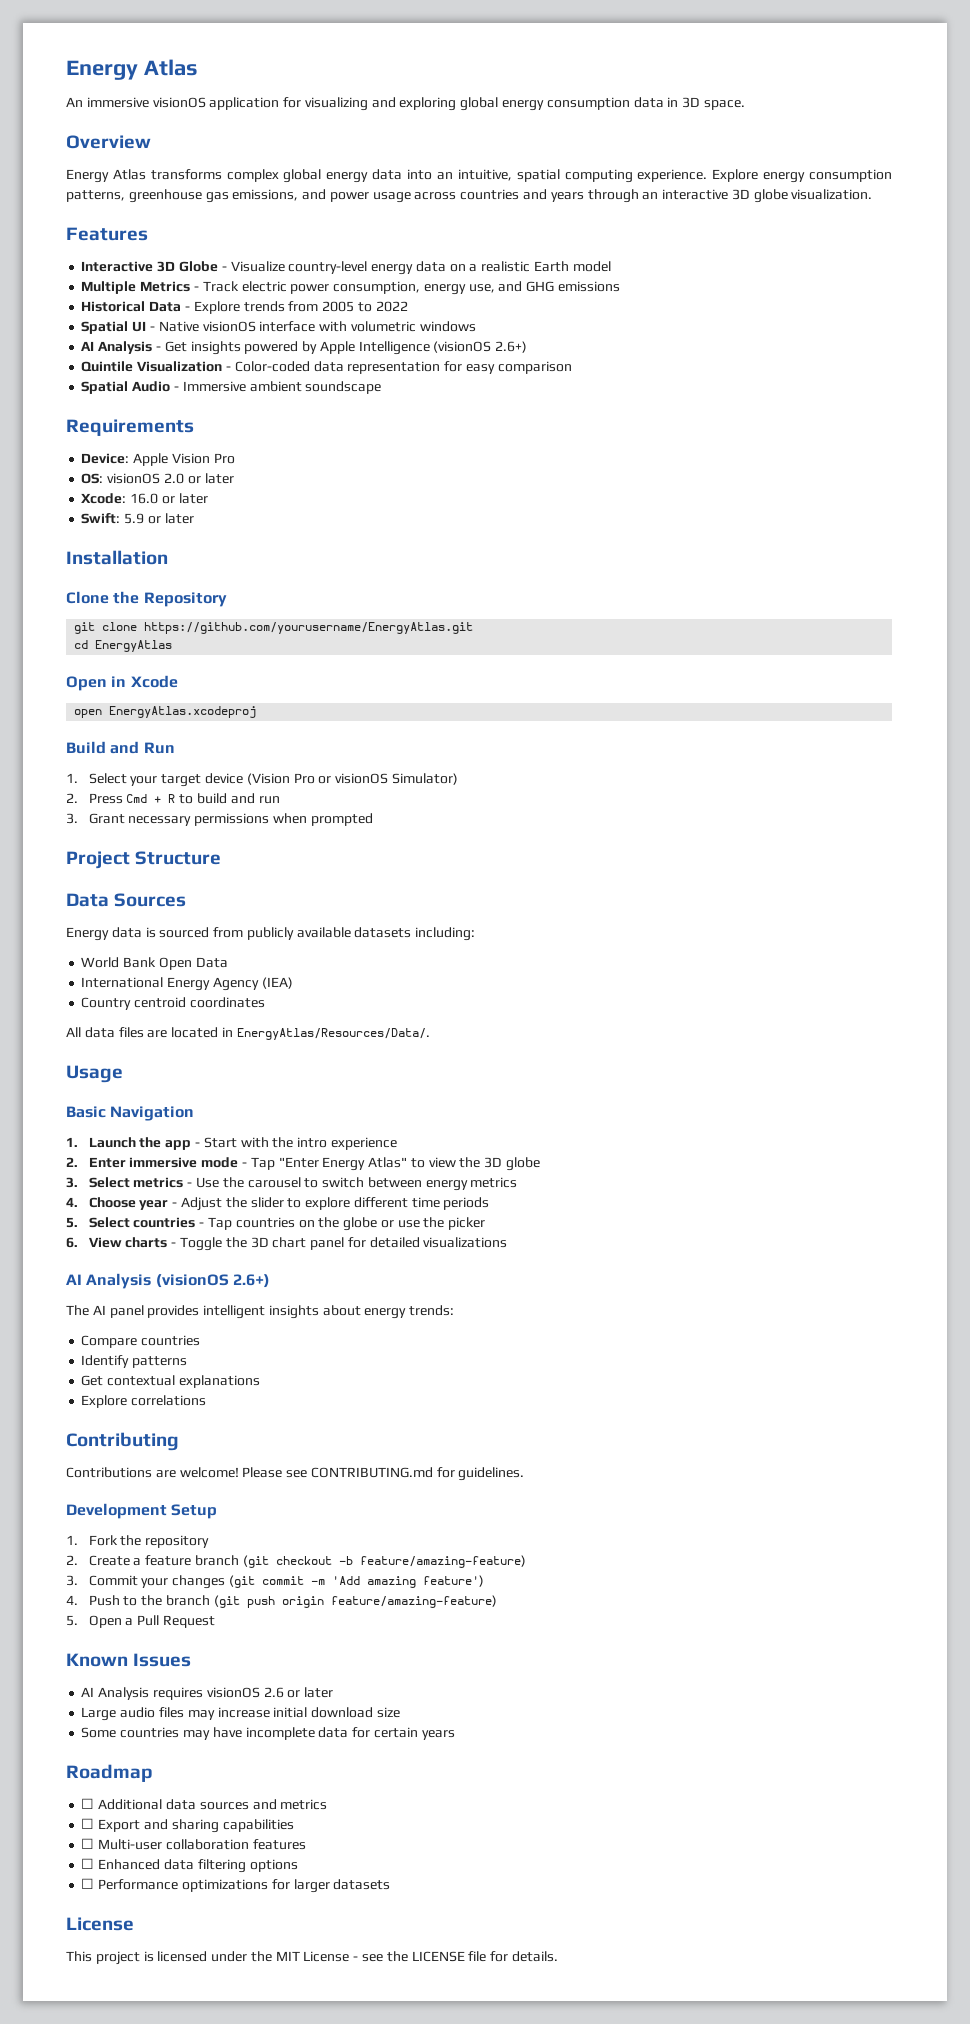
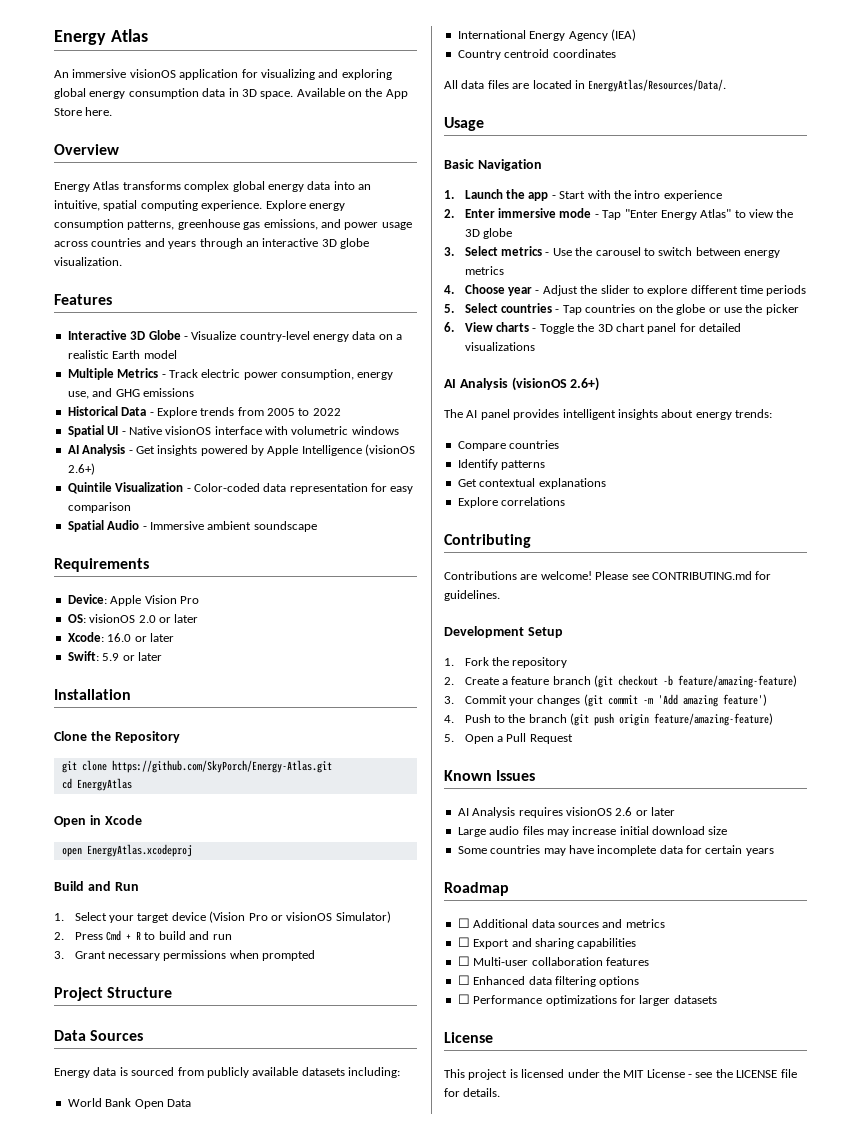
(745, 105) none -> [296,88,408,99] [54,107,113,116] Available on the App Store here.
[144,622,474,634] https://github.com/yourusername/EnergyAtlas.git -> [111,760,332,773] https://github.com/SkyPorch/Energy-Atlas.git

